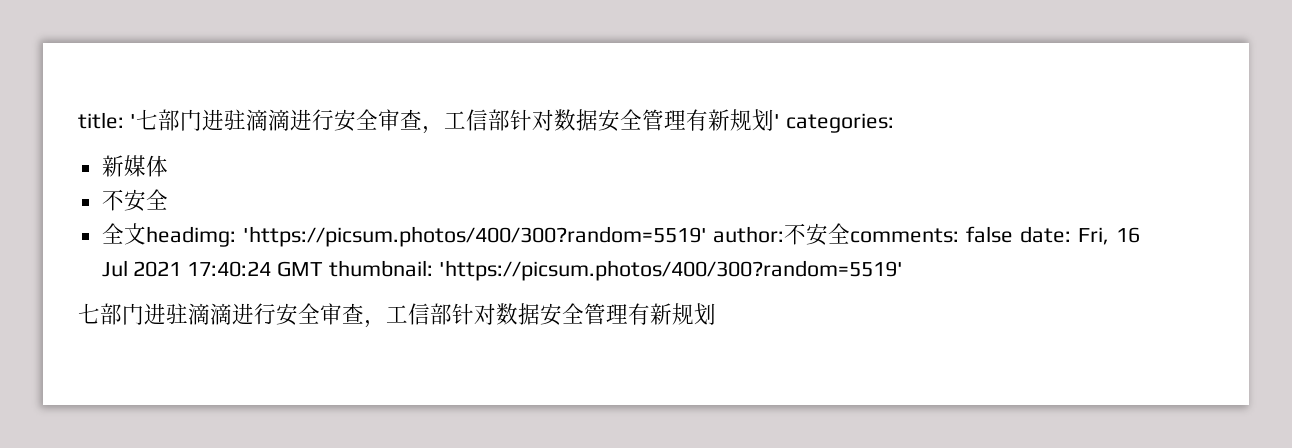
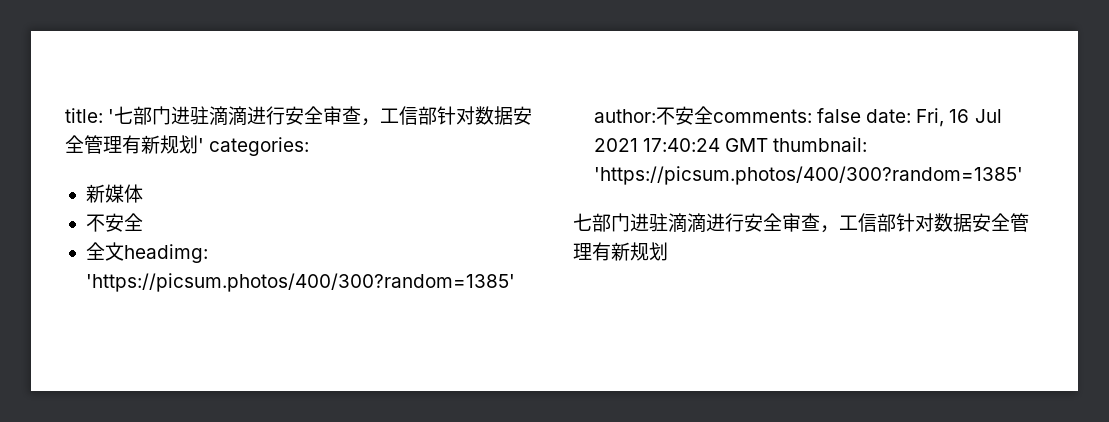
[242,226,707,247] 'https://picsum.photos/400/300?random=5519' -> [85,273,515,292] 'https://picsum.photos/400/300?random=1385'
[438,260,903,281] 'https://picsum.photos/400/300?random=5519' -> [593,166,1023,185] 'https://picsum.photos/400/300?random=1385'

